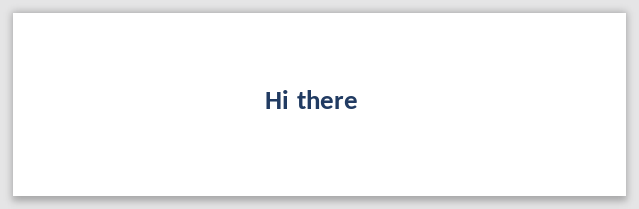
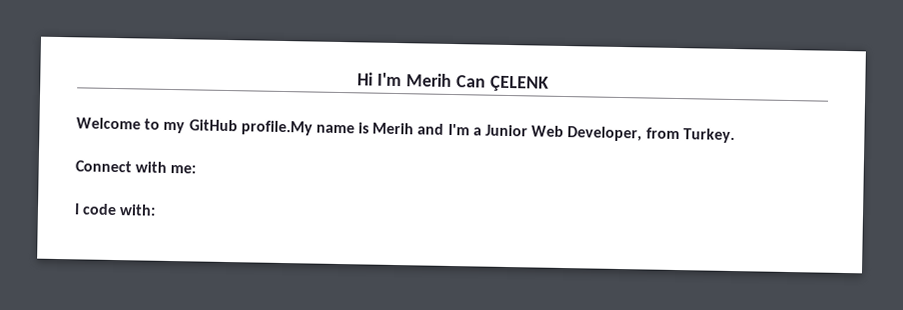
[296,90,358,109] there -> [377,72,549,92] [76,117,735,144] [75,160,197,174] [74,203,157,216] I'm Merih Can ÇELENK // Welcome to my GitHub profile.My name is Merih and I'm a Junior Web Developer, from Turkey. // Connect with me: // I code with:

